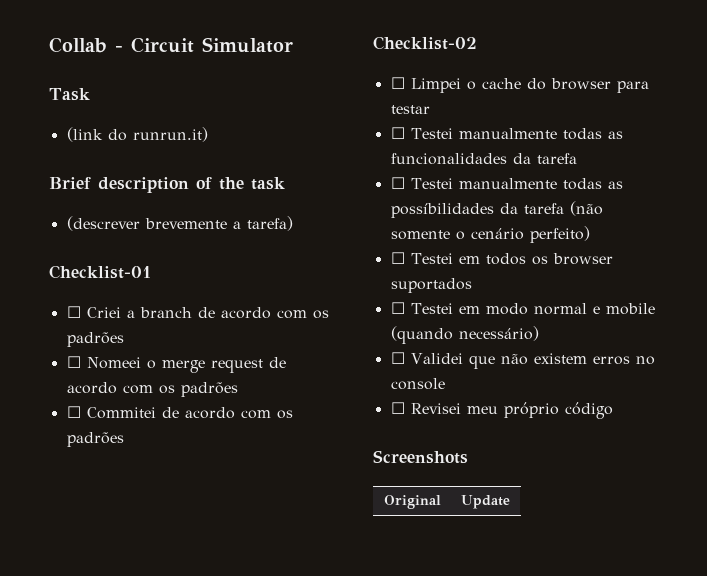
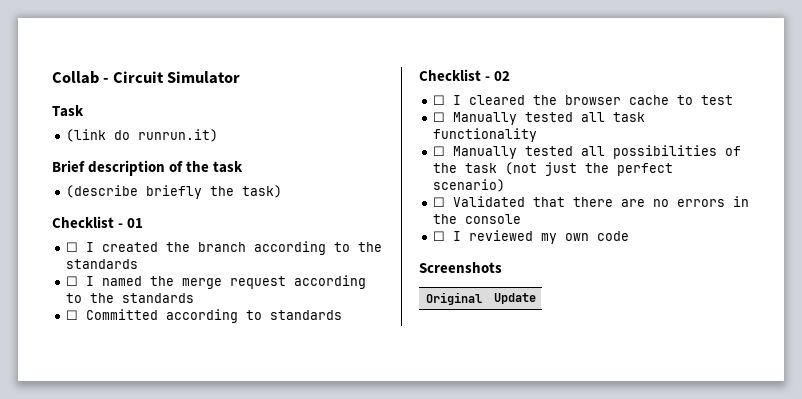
[66,216,293,231] [49,265,151,279] [66,306,329,319] [66,332,124,347] [66,356,286,373] [66,382,238,397] [66,406,293,419] [66,432,124,447] [373,36,477,50] [390,77,649,93] [390,105,430,114] [390,127,623,140] [390,153,577,165] [390,177,623,190] [390,201,603,218] [390,226,590,243] [390,252,613,265] [390,278,472,293] [390,302,655,315] [390,326,539,344] [390,352,655,369] [390,378,445,390] [390,402,613,419] (descrever brevemente a tarefa) // Checklist-01 // ☐ Criei a branch de acordo com os padrões // ☐ Nomeei o merge request de acordo com os padrões // ☐ Commitei de acordo com os padrões // Checklist-02 // ☐ Limpei o cache do browser para testar // ☐ Testei manualmente todas as funcionalidades da tarefa // ☐ Testei manualmente todas as possíbilidades da tarefa (não somente o cenário perfeito) // ☐ Testei em todos os browser suportados // ☐ Testei em modo normal e mobile (quando necessário) // ☐ Validei que não existem erros no console // ☐ Revisei meu próprio código -> [66,185,283,199] [52,216,144,228] [66,241,383,255] [66,259,139,269] [66,275,367,289] [66,293,195,303] [66,309,343,323] [419,69,511,81] [433,95,734,105] [433,112,646,125] [433,128,538,142] [433,145,742,159] [433,162,674,176] [433,179,506,192] [433,196,750,207] [433,214,522,224] [433,230,630,244] (describe briefly the task) // Checklist - 01 // ☐ I created the branch according to the standards // ☐ I named the merge request according to the standards // ☐ Committed according to standards // Checklist - 02 // ☐ I cleared the browser cache to test // ☐ Manually tested all task functionality // ☐ Manually tested all possibilities of the task (not just the perfect scenario) // ☐ Validated that there are no errors in the console // ☐ I reviewed my own code

